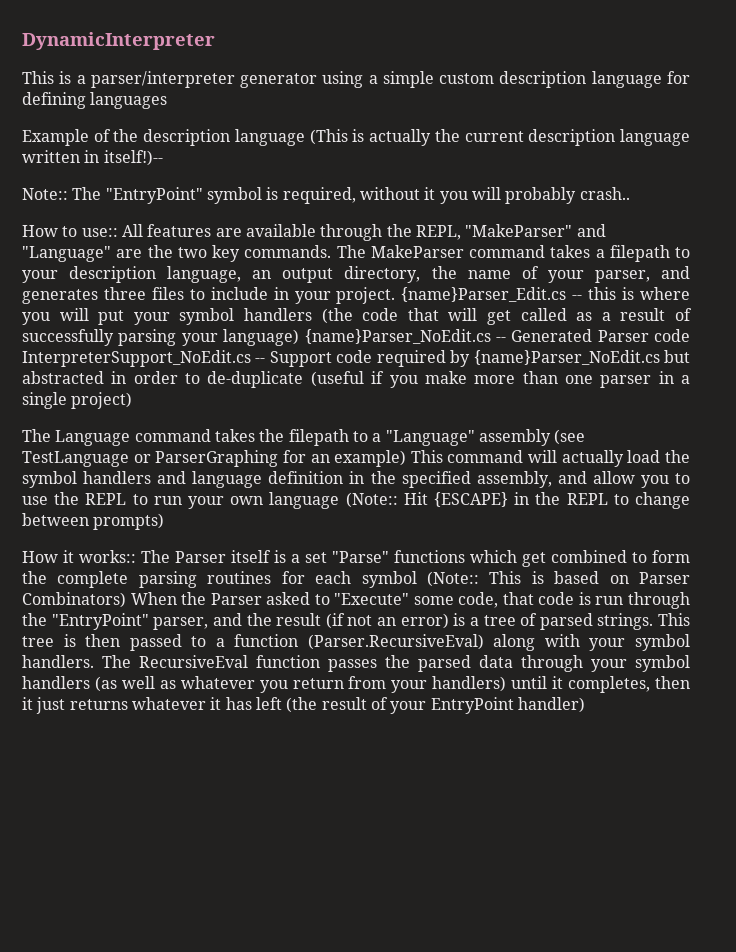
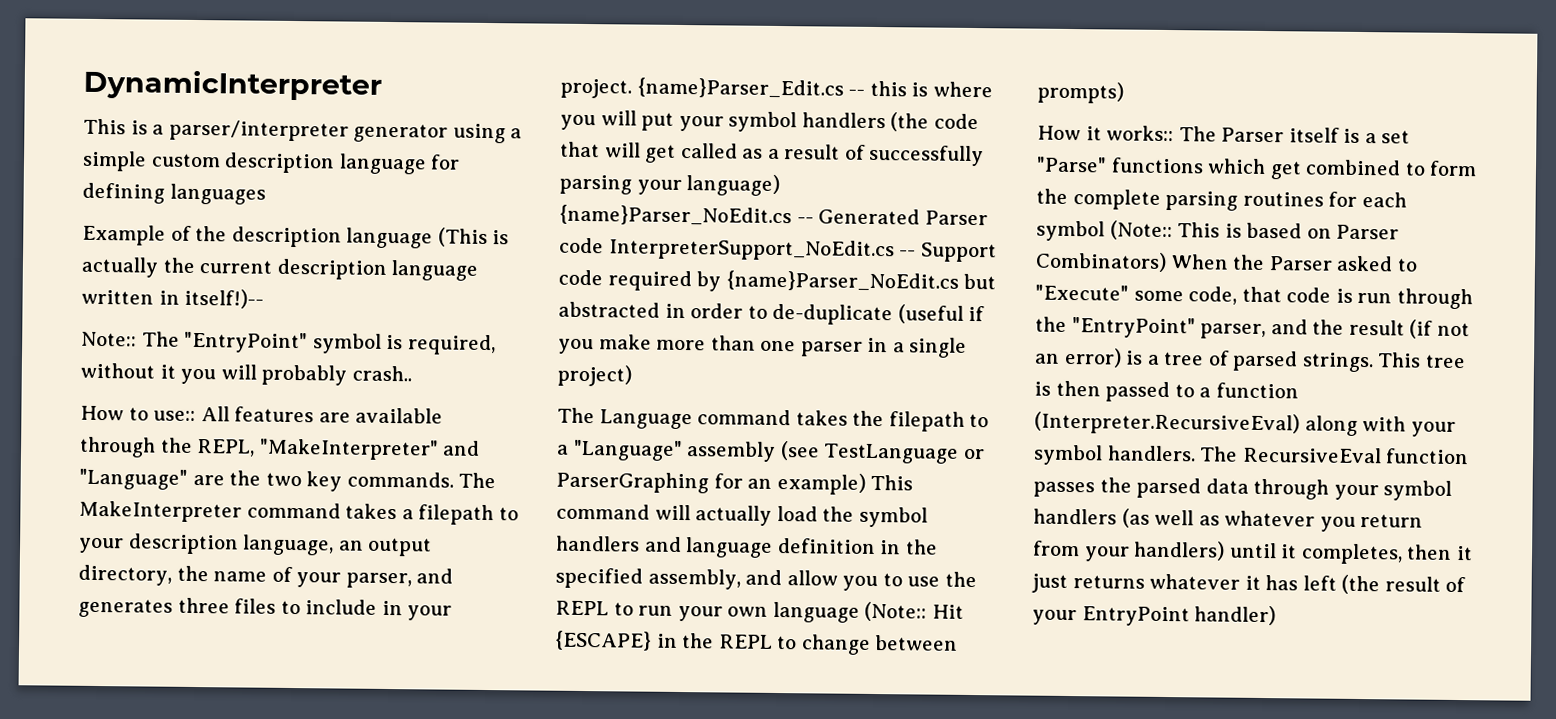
[465,224,573,237] "MakeParser" -> [258,438,439,461] "MakeInterpreter"
[370,245,464,258] MakeParser -> [79,500,242,523] MakeInterpreter
[307,634,484,650] (Parser.RecursiveEval) -> [1034,411,1300,436] (Interpreter.RecursiveEval)

